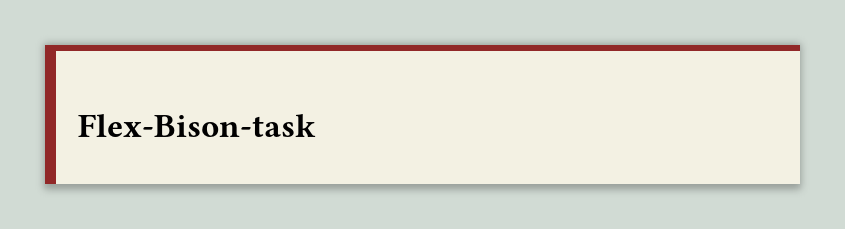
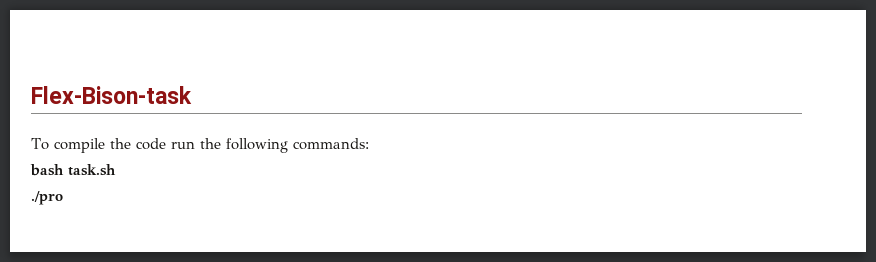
(316, 125) none -> [31,138,369,153] [30,164,116,176] [31,191,63,205] // To compile the code run the following commands: // bash task.sh // ./pro

